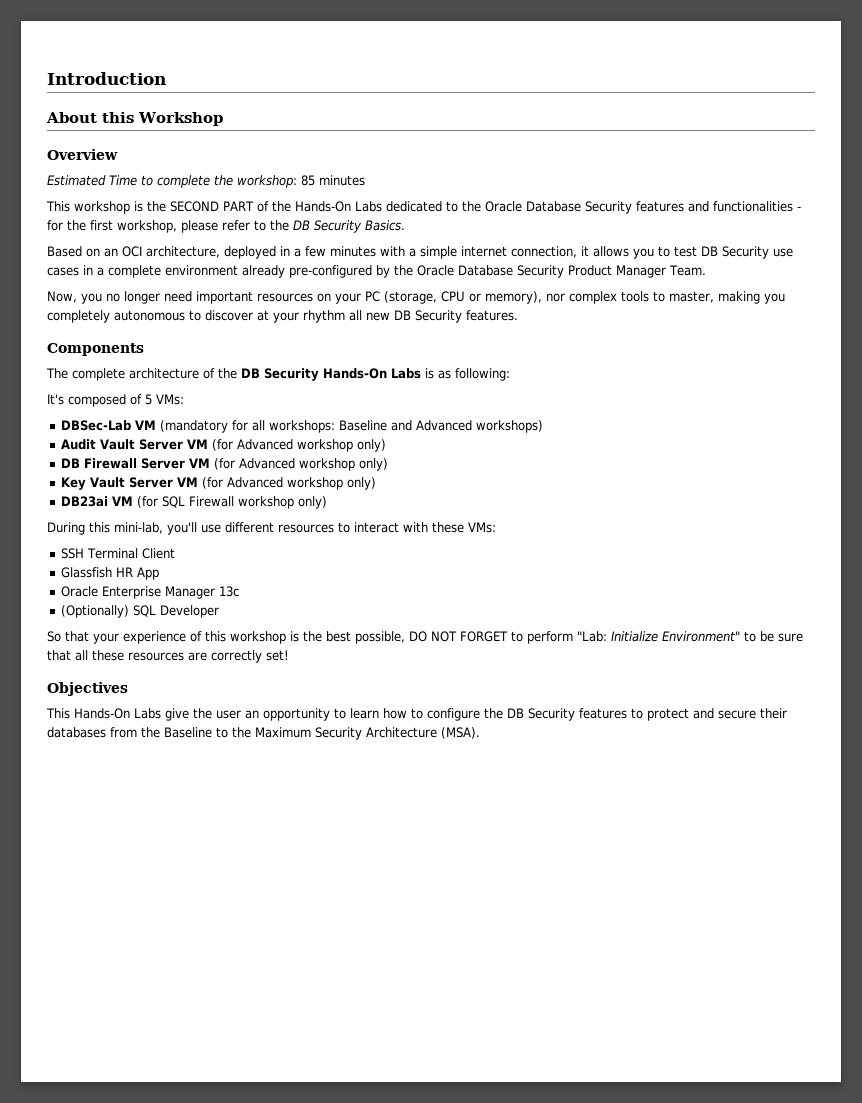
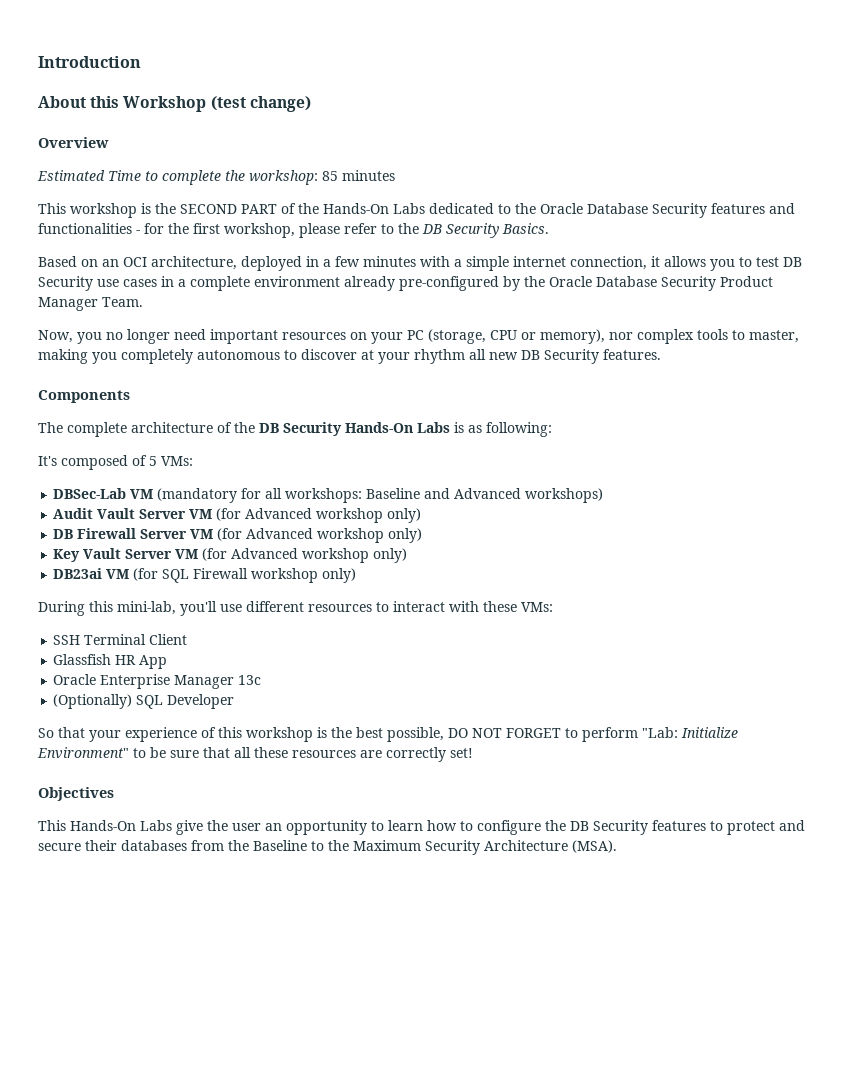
(223, 119) none -> [210,96,311,112] (test change)

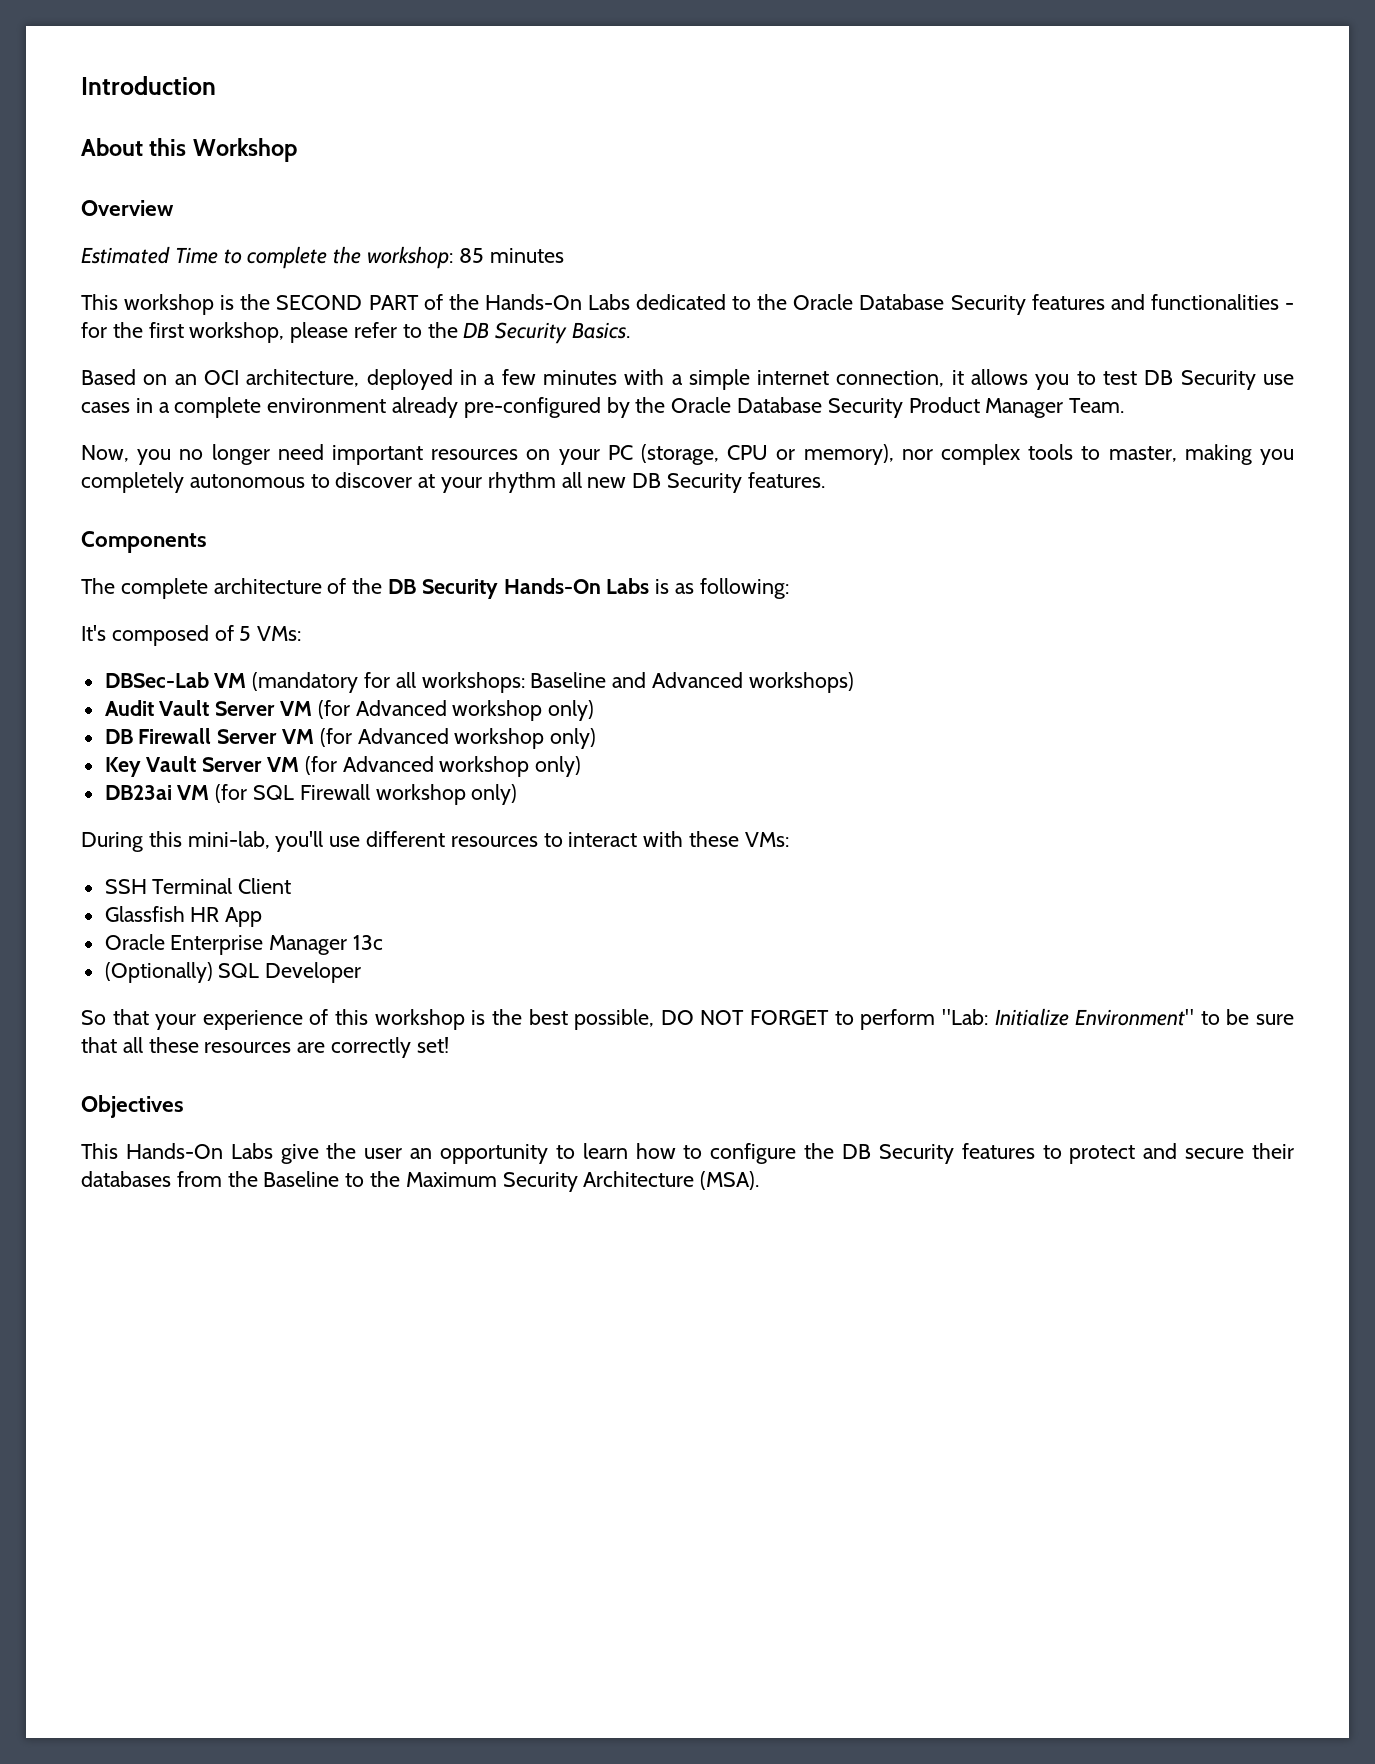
[210,96,311,112] (test change) -> (297, 150) none

